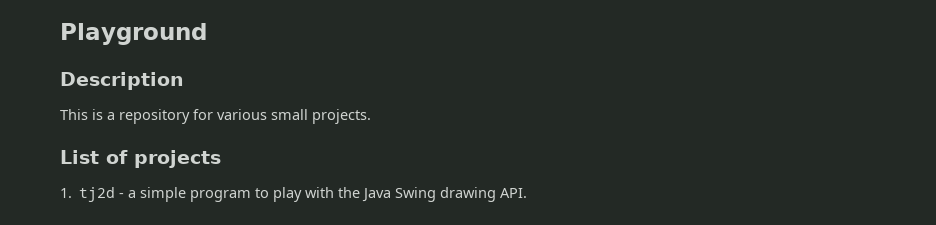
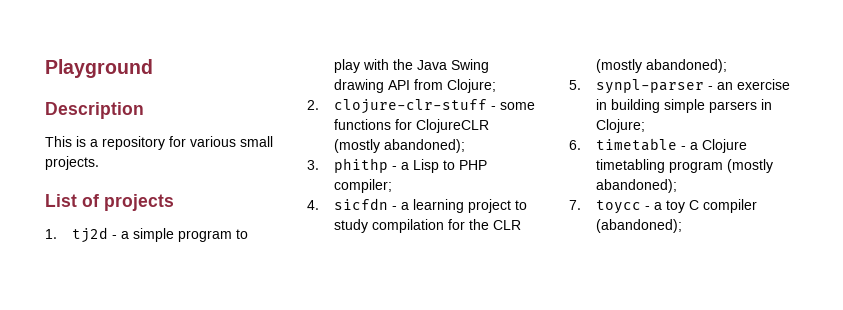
[500,188,528,198] API. -> [387,79,496,93] [307,99,535,114] [333,119,489,133] [333,139,465,153] [307,158,487,173] [333,179,392,193] [307,198,527,213] [333,219,521,233] [595,59,727,73] [569,79,790,94] [595,99,772,113] [595,119,645,133] [569,138,747,153] [595,159,773,173] [595,179,677,193] [569,199,757,214] [595,219,682,233] API from Clojure; // 2. clojure-clr-stuff - some functions for ClojureCLR (mostly abandoned); // 3. phithp - a Lisp to PHP compiler; // 4. sicfdn - a learning project to study compilation for the CLR (mostly abandoned); // 5. synpl-parser - an exercise in building simple parsers in Clojure; // 6. timetable - a Clojure timetabling program (mostly abandoned); // 7. toycc - a toy C compiler (abandoned);

